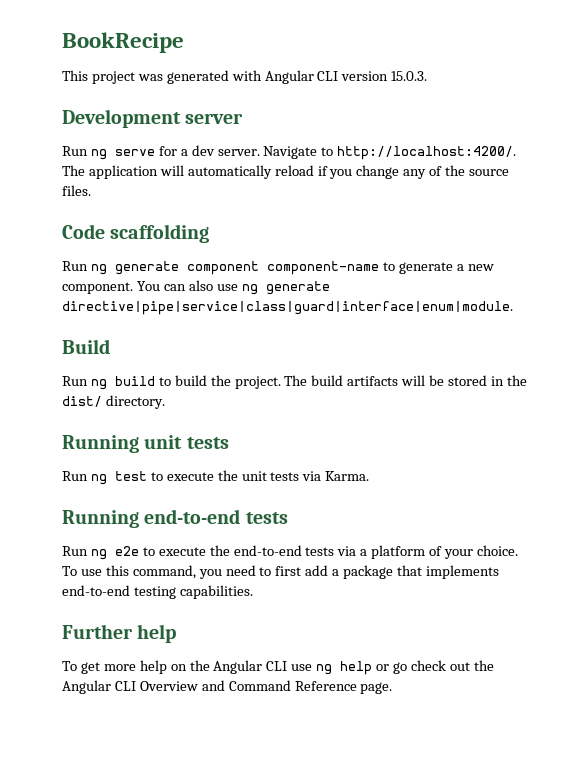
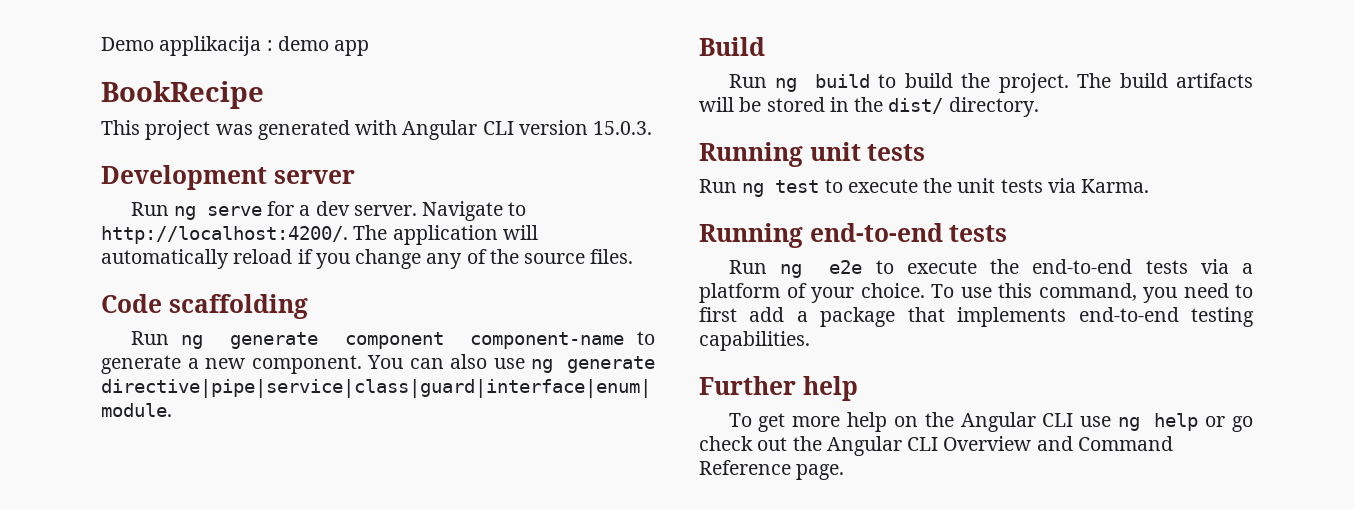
(62, 42) none -> [101,36,370,56] Demo applikacija : demo app //

